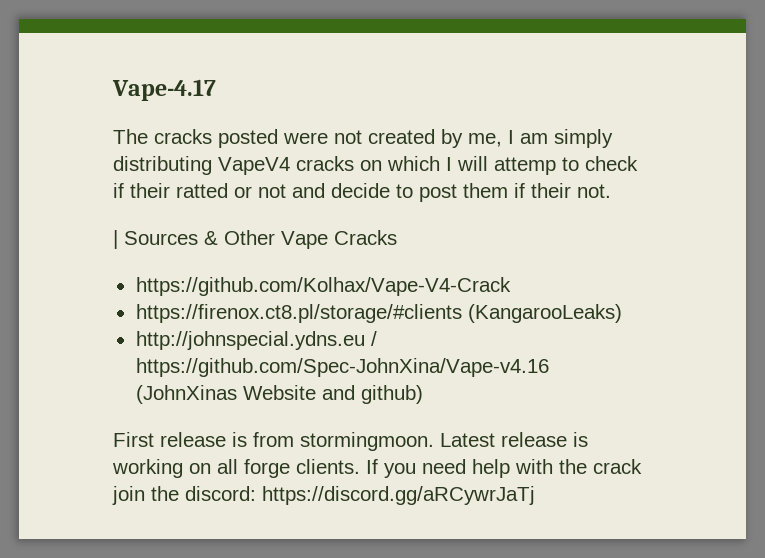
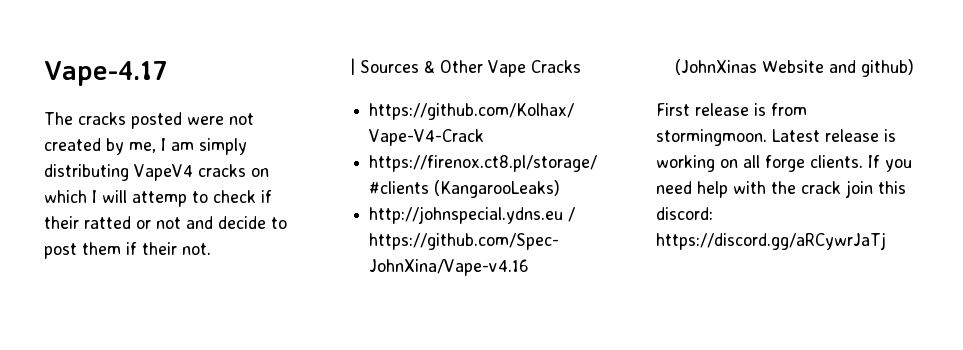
[151,486,179,501] the -> [878,181,906,194] this

